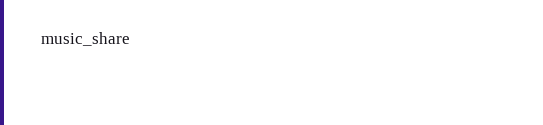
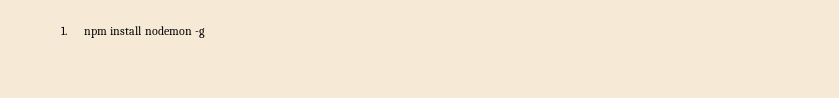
[41,32,130,46] music_share -> [61,26,205,38] 1. npm install nodemon -g

